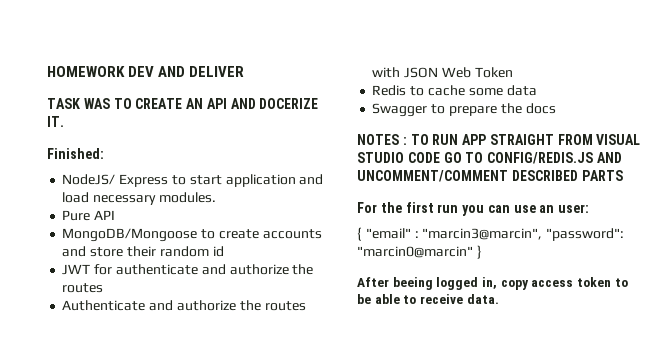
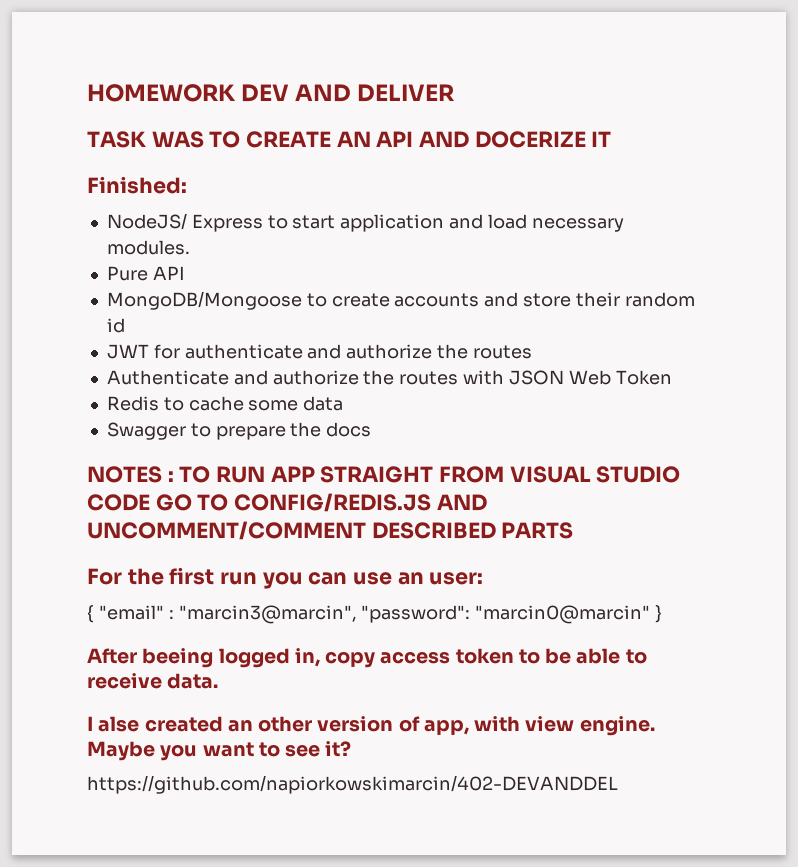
[47,116,64,127] IT. -> [591,131,612,147] IT
(499, 299) none -> [87,716,655,736] [87,741,352,761] [87,775,618,794] // I alse created an other version of app, with view engine. Maybe you want to see it? // https://github.com/napiorkowskimarcin/402-DEVANDDEL

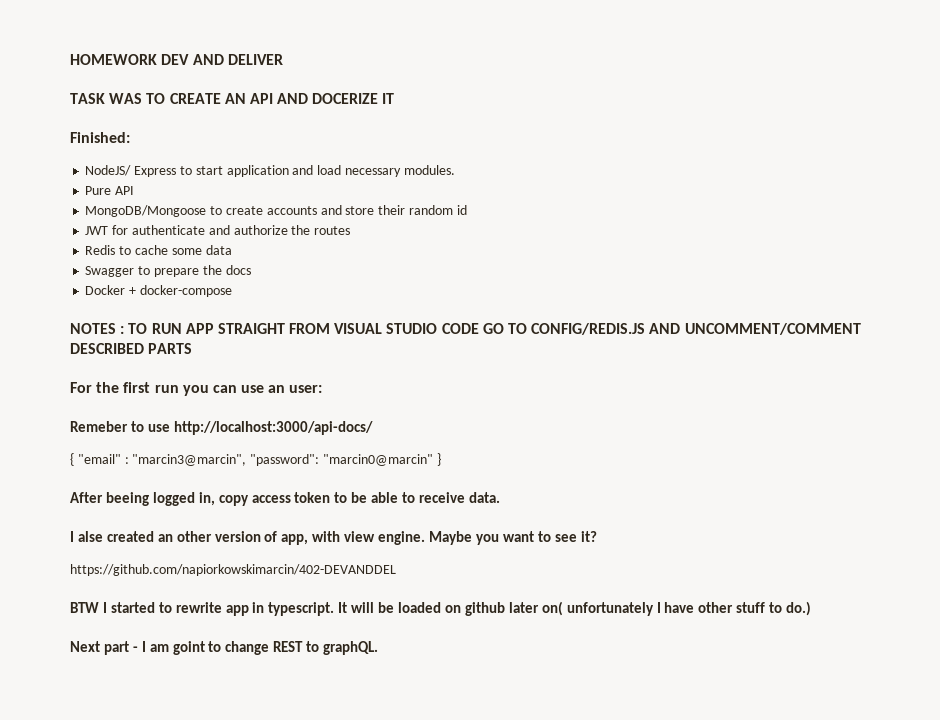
[106,370,672,385] // Authenticate and authorize the routes with JSON Web Token -> (351, 230) none
(372, 429) none -> [85,285,232,297] // Docker + docker-compose
(484, 578) none -> [70,421,373,435] // Remeber to use http://localhost:3000/api-docs/
(618, 784) none -> [70,601,812,616] [70,641,379,655] // BTW I started to rewrite app in typescript. It will be loaded on github later on( unfortunately I have other stuff to do.) // Next part - I am goint to change REST to graphQL.

